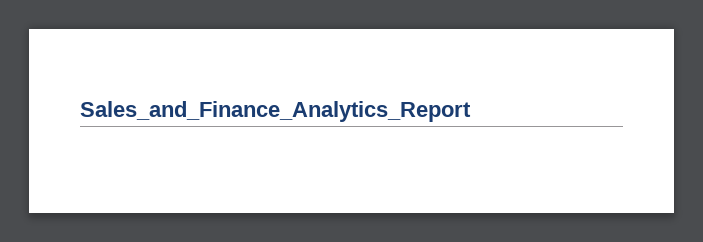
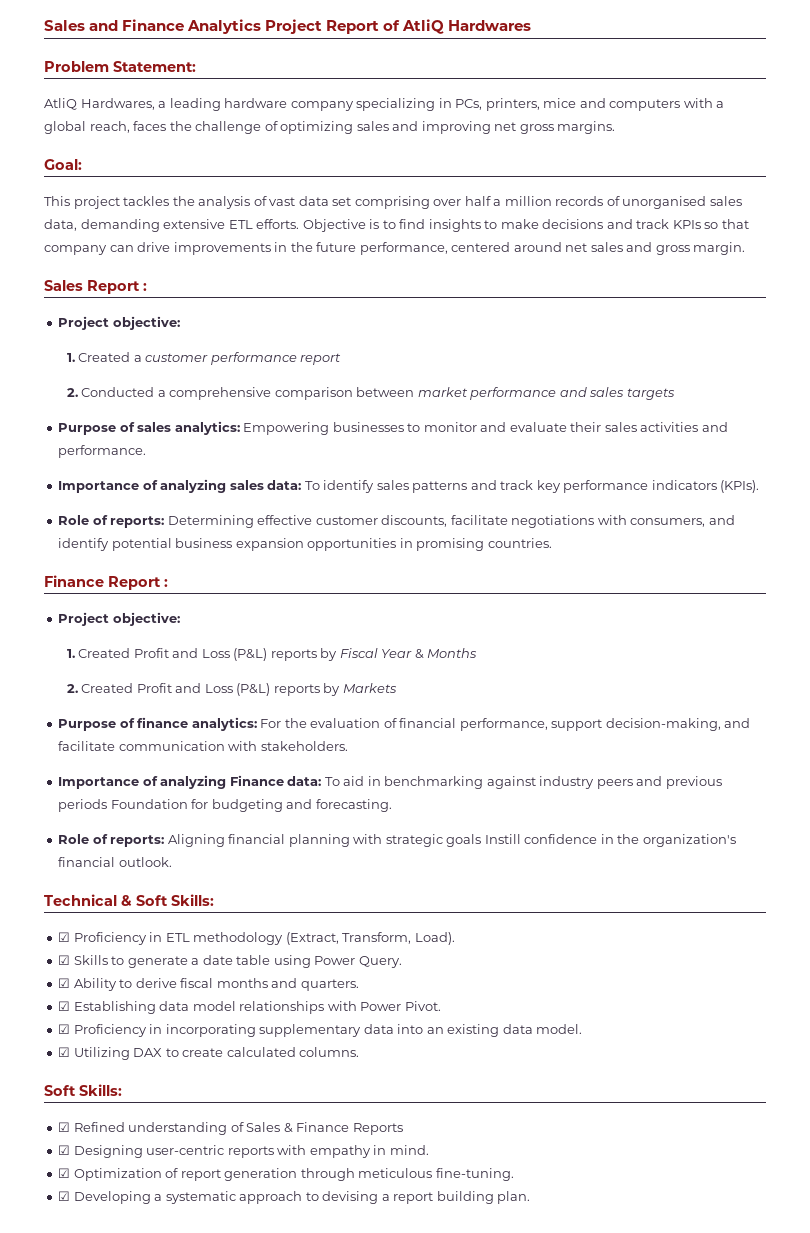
[80,101,471,122] Sales_and_Finance_Analytics_Report -> [44,19,532,34] [44,61,196,72] [44,98,725,111] [44,121,616,134] [44,159,82,170] [44,196,742,209] [44,219,749,232] [44,242,746,255] [44,280,147,294] [58,316,180,330] [66,352,342,365] [66,387,675,400] [58,421,728,435] [58,445,147,458] [58,479,760,493] [58,515,735,528] [58,538,552,551] [44,575,168,590] [58,612,180,626] [66,648,478,661] [66,683,397,696] [58,717,751,731] [58,741,348,751] [58,775,722,789] [58,799,392,812] [58,834,736,847] [58,857,172,867] [44,894,214,906] [58,932,455,945] [58,955,402,968] [58,978,359,991] [58,1001,441,1014] [58,1024,583,1037] [58,1047,360,1060] [44,1084,122,1096] [58,1122,403,1135] [58,1145,429,1158] [58,1168,514,1181] [58,1191,531,1204] Sales and Finance Analytics Project Report of AtliQ Hardwares // Problem Statement: // AtliQ Hardwares, a leading hardware company specializing in PCs, printers, mice and computers with a global reach, faces the challenge of optimizing sales and improving net gross margins. // Goal: // This project tackles the analysis of vast data set comprising over half a million records of unorganised sales data, demanding extensive ETL efforts. Objective is to find insights to make decisions and track KPIs so that company can drive improvements in the future performance, centered around net sales and gross margin. // Sales Report : // Project objective: // 1. Created a customer performance report // 2. Conducted a comprehensive comparison between market performance and sales targets // Purpose of sales analytics: Empowering businesses to monitor and evaluate their sales activities and performance. // Importance of analyzing sales data: To identify sales patterns and track key performance indicators (KPIs). // Role of reports: Determining effective customer discounts, facilitate negotiations with consumers, and identify potential business expansion opportunities in promising countries. // Finance Report : // Project objective: // 1. Created Profit and Loss (P&L) reports by Fiscal Year & Months // 2. Created Profit and Loss (P&L) reports by Markets // Purpose of finance analytics: For the evaluation of financial performance, support decision-making, and facilitate communication with stakeholders. // Importance of analyzing Finance data: To aid in benchmarking against industry peers and previous periods Foundation for budgeting and forecasting. // Role of reports: Aligning financial planning with strategic goals Instill confidence in the organization's financial outlook. // Technical & Soft Skills: // ☑ Proficiency in ETL methodology (Extract, Transform, Load). // ☑ Skills to generate a date table using Power Query. // ☑ Ability to derive fiscal months and quarters. // ☑ Establishing data model relationships with Power Pivot. // ☑ Proficiency in incorporating supplementary data into an existing data model. // ☑ Utilizing DAX to create calculated columns. // Soft Skills: // ☑ Refined understanding of Sales & Finance Reports // ☑ Designing user-centric reports with empathy in mind. // ☑ Optimization of report generation through meticulous fine-tuning. // ☑ Developing a systematic approach to devising a report building plan.

